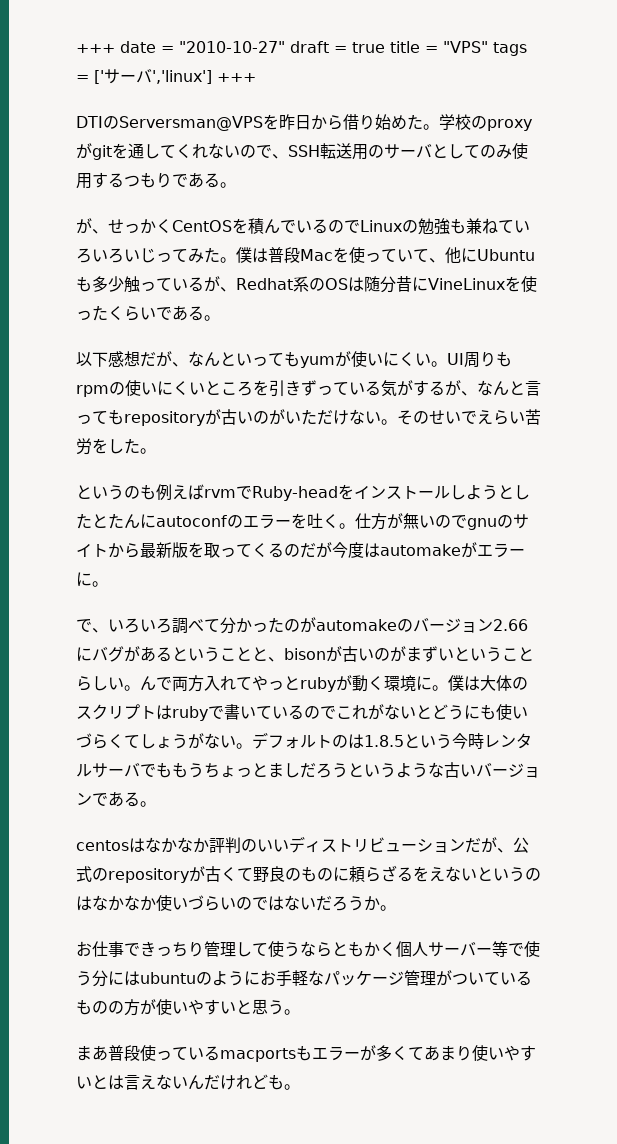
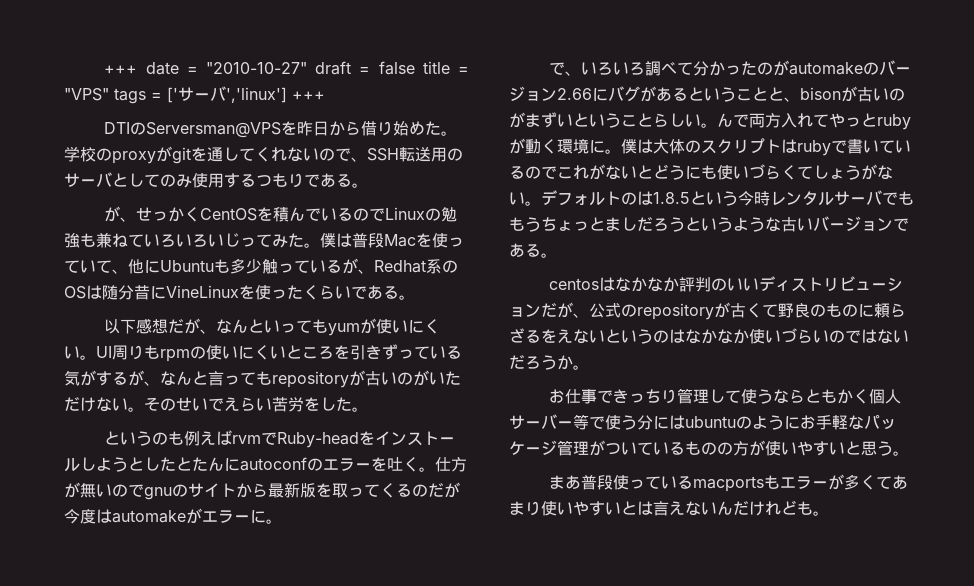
[352,42,385,53] true -> [378,61,415,75] false

